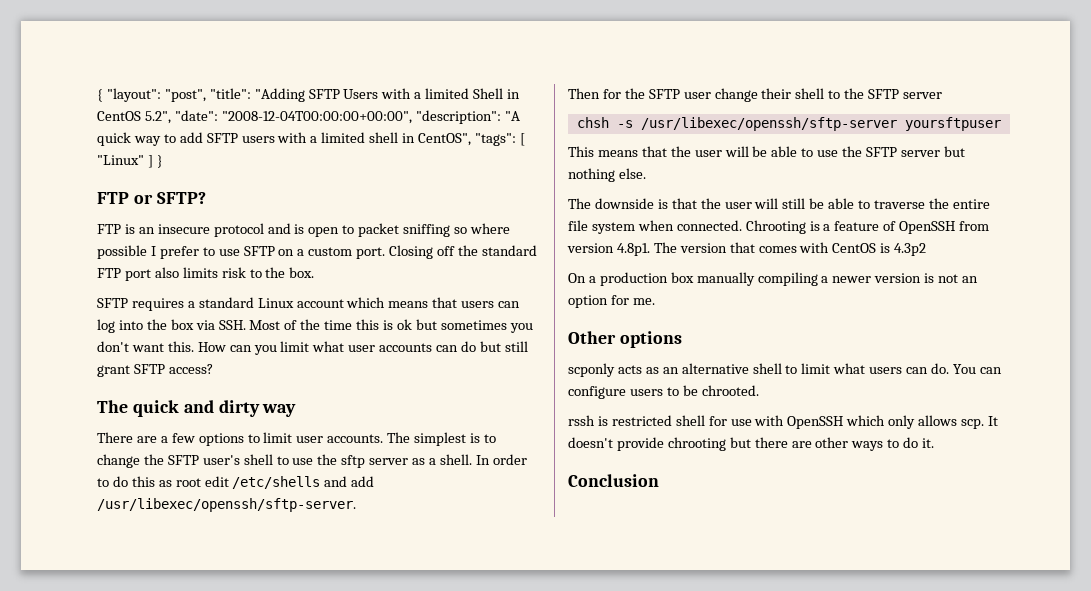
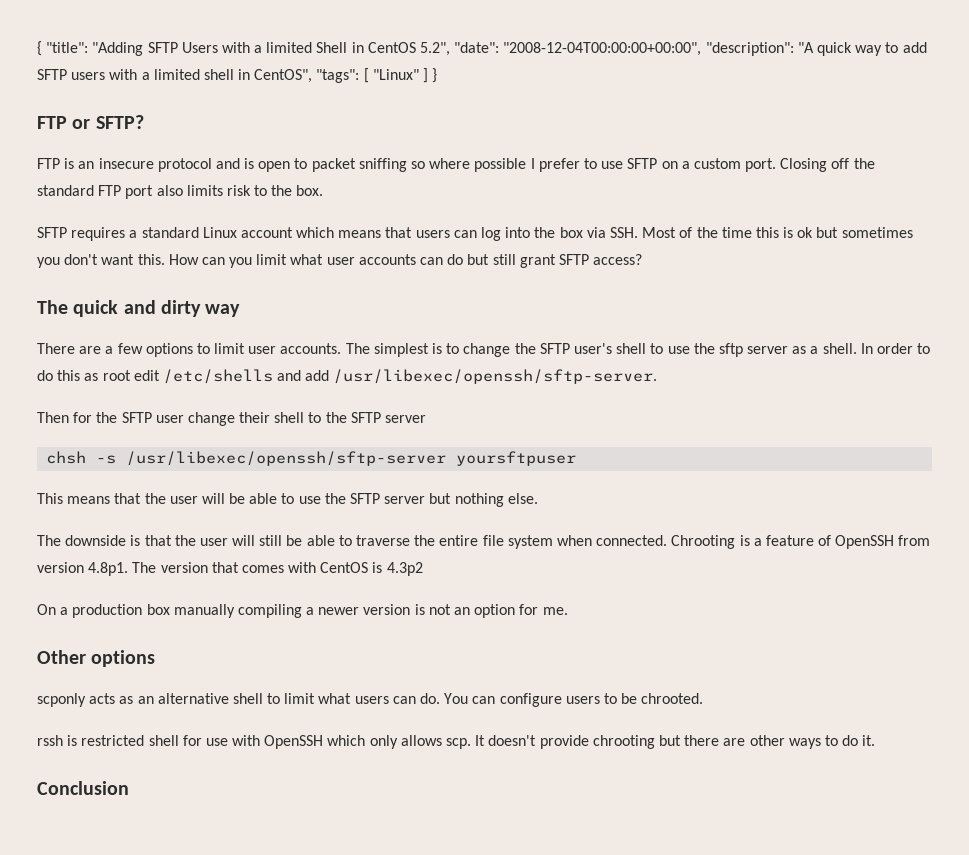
[106,88,206,102] "layout": "post", -> (42, 48) none

